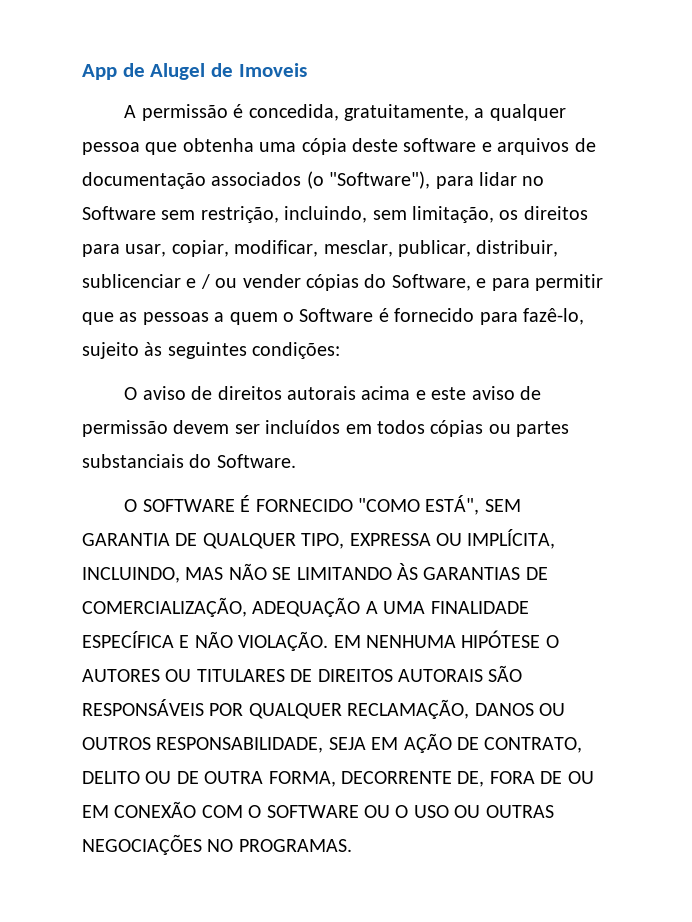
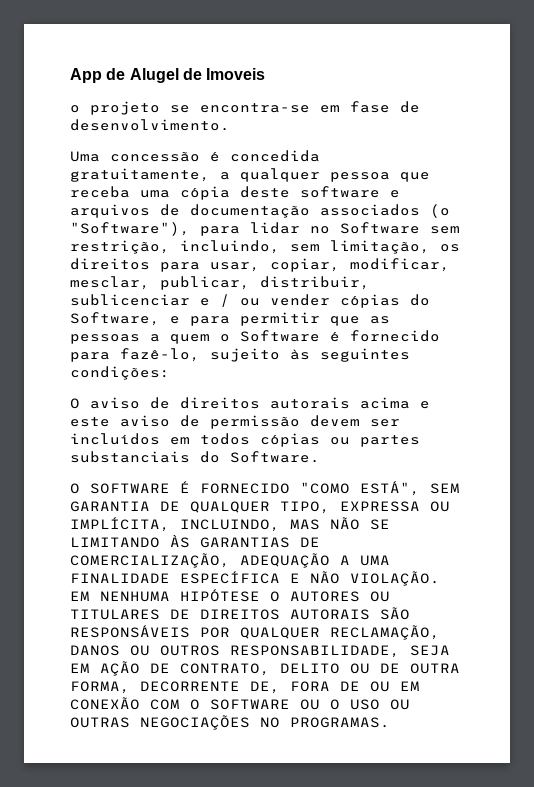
[124,104,339,121] A permissão é concedida, -> [70,101,420,115] [70,119,230,131] [70,150,320,162] o projeto se encontra-se em fase de desenvolvimento. // Uma concessão é concedida
[182,138,254,152] obtenha -> [70,186,130,198] receba

